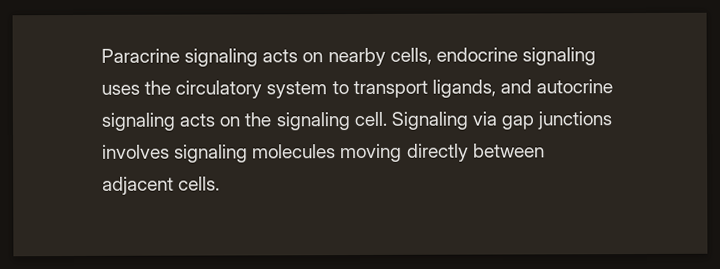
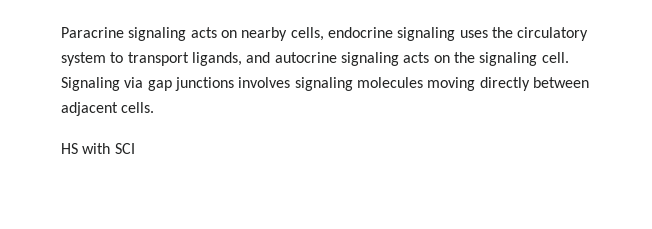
(221, 183) none -> [61,143,135,154] // HS with SCI

